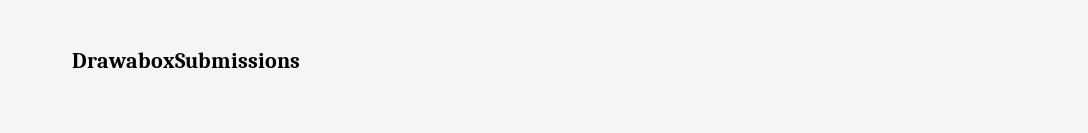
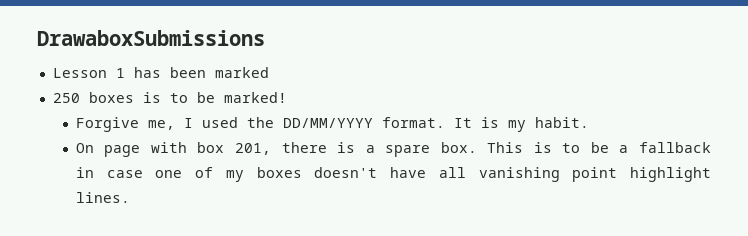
(300, 60) none -> [52,67,269,78] [52,92,287,103] [75,117,589,132] [75,142,712,157] [75,167,711,182] [75,192,130,203] // Lesson 1 has been marked // 250 boxes is to be marked! // Forgive me, I used the DD/MM/YYYY format. It is my habit. // On page with box 201, there is a spare box. This is to be a fallback in case one of my boxes doesn't have all vanishing point highlight lines.

